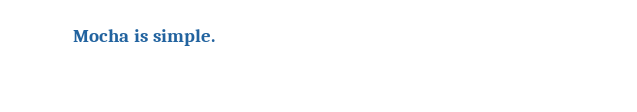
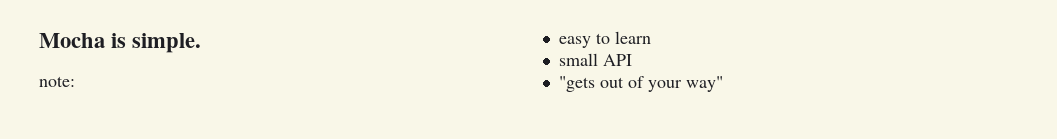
(215, 37) none -> [39,76,75,87] [558,31,651,48] [558,53,632,66] [558,76,723,92] // note: // easy to learn // small API // "gets out of your way"

